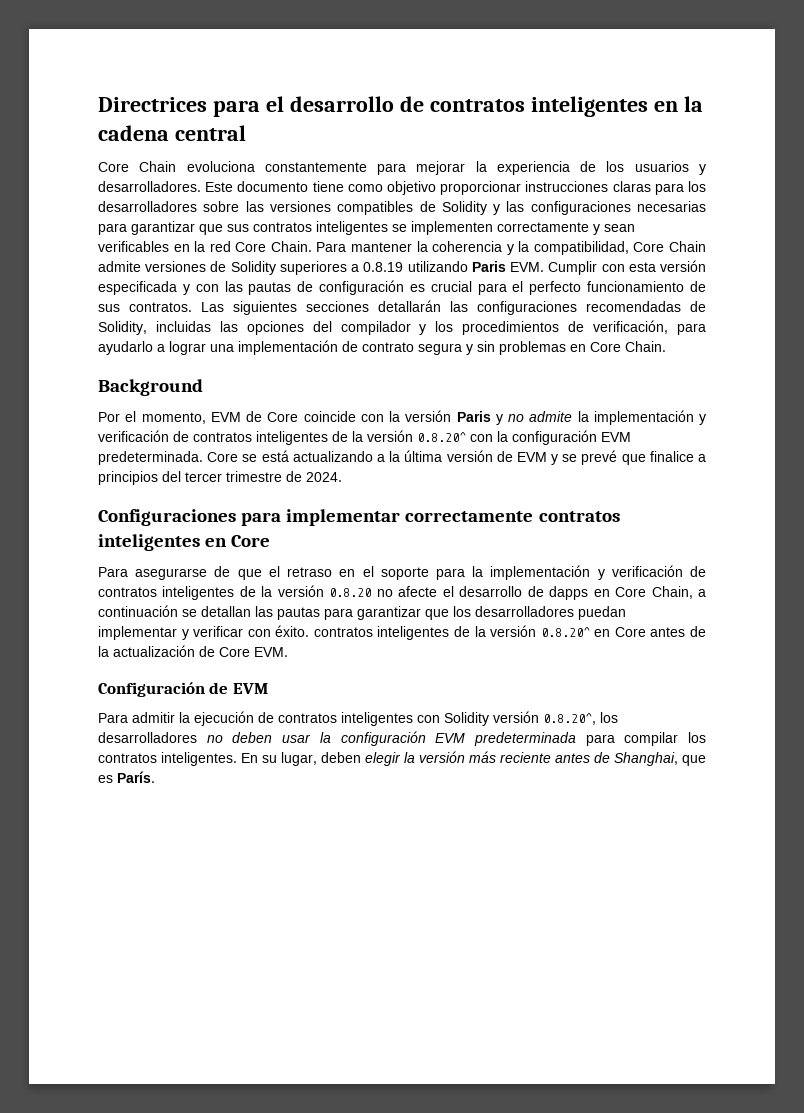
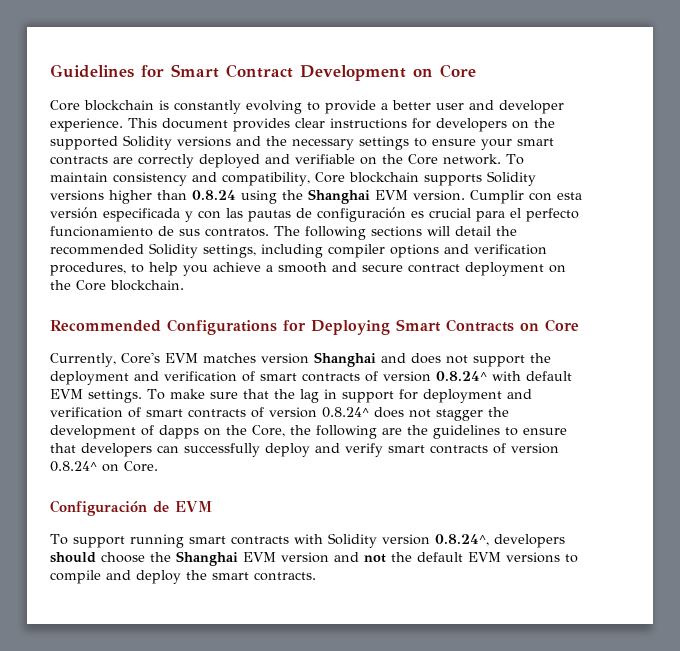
[98,96,703,117] [98,125,246,141] [98,161,706,175] [98,181,706,195] [98,201,706,215] [98,221,635,235] [98,241,706,255] [98,261,545,275] Directrices para el desarrollo de contratos inteligentes en la cadena central // Core Chain evoluciona constantemente para mejorar la experiencia de los usuarios y desarrolladores. Este documento tiene como objetivo proporcionar instrucciones claras para los desarrolladores sobre las versiones compatibles de Solidity y las configuraciones necesarias para garantizar que sus contratos inteligentes se implementen correctamente y sean verificables en la red Core Chain. Para mantener la coherencia y la compatibilidad, Core Chain admite versiones de Solidity superiores a 0.8.19 utilizando Paris EVM. -> [50,64,476,81] [50,100,564,114] [50,118,555,132] [50,135,554,150] [50,154,524,168] [50,171,536,186] [50,189,465,204] Guidelines for Smart Contract Development on Core // Core blockchain is constantly evolving to provide a better user and developer experience. This document provides clear instructions for developers on the supported Solidity versions and the necessary settings to ensure your smart contracts are correctly deployed and verifiable on the Core network. To maintain consistency and compatibility, Core blockchain supports Solidity versions higher than 0.8.24 using the Shanghai EVM version.
[201,300,706,315] [98,320,707,335] [98,340,666,355] [98,379,203,396] [98,410,706,425] [98,430,631,445] [98,450,706,465] [98,471,342,485] [98,509,620,526] [98,534,271,551] [98,565,706,580] [98,585,706,600] [98,605,626,620] [98,625,706,640] [98,645,288,657] [98,682,268,697] [98,711,618,726] [98,731,706,746] [98,751,706,766] [98,771,155,783] Las siguientes secciones detallarán las configuraciones recomendadas de Solidity, incluidas las opciones del compilador y los procedimientos de verificación, para ayudarlo a lograr una implementación de contrato segura y sin problemas en Core Chain. // Background // Por el momento, EVM de Core coincide con la versión Paris y no admite la implementación y verificación de contratos inteligentes de la versión 0.8.20^ con la configuración EVM predeterminada. Core se está actualizando a la última versión de EVM y se prevé que finalice a principios del tercer trimestre de 2024. // Configuraciones para implementar correctamente contratos inteligentes en Core // Para asegurarse de que el retraso en el soporte para la implementación y verificación de contratos inteligentes de la versión 0.8.20 no afecte el desarrollo de dapps en Core Chain, a continuación se detallan las pautas para garantizar que los desarrolladores puedan implementar y verificar con éxito. contratos inteligentes de la versión 0.8.20^ en Core antes de la actualización de Core EVM. // Configuración de EVM // Para admitir la ejecución de contratos inteligentes con Solidity versión 0.8.20^, los desarrolladores no deben usar la configuración EVM predeterminada para compilar los contratos inteligentes. En su lugar, deben elegir la versión más reciente antes de Shanghai, que es París. -> [274,226,517,240] [50,243,547,258] [50,262,566,276] [50,280,184,291] [50,319,579,335] [50,352,551,367] [50,371,572,385] [50,389,532,403] [50,407,509,421] [50,425,567,439] [50,443,559,457] [50,461,158,472] [50,500,212,516] [50,533,565,548] [50,551,578,566] [50,570,316,584] The following sections will detail the recommended Solidity settings, including compiler options and verification procedures, to help you achieve a smooth and secure contract deployment on the Core blockchain. // Recommended Configurations for Deploying Smart Contracts on Core // Currently, Core's EVM matches version Shanghai and does not support the deployment and verification of smart contracts of version 0.8.24^ with default EVM settings. To make sure that the lag in support for deployment and verification of smart contracts of version 0.8.24^ does not stagger the development of dapps on the Core, the following are the guidelines to ensure that developers can successfully deploy and verify smart contracts of version 0.8.24^ on Core. // Configuración de EVM // To support running smart contracts with Solidity version 0.8.24^, developers should choose the Shanghai EVM version and not the default EVM versions to compile and deploy the smart contracts.

